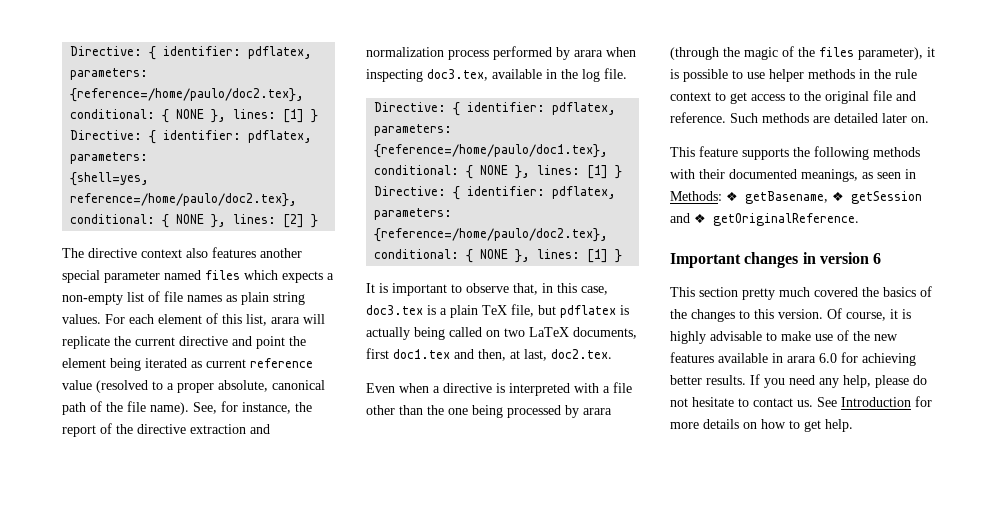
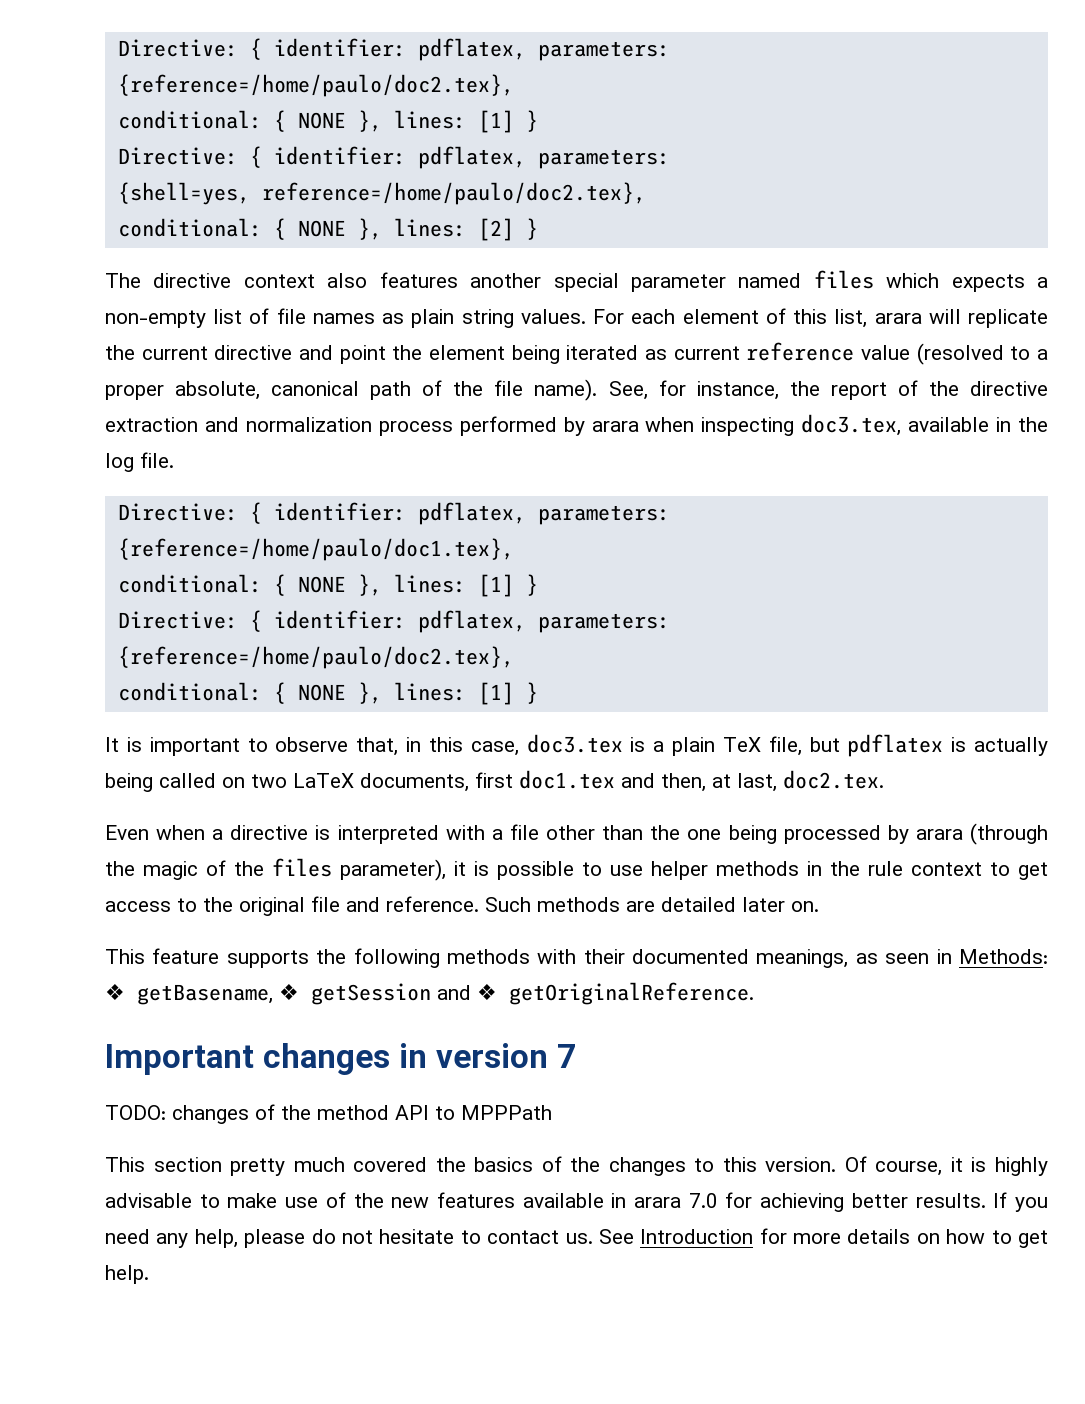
[873,253,882,264] 6 -> [556,1044,576,1068] [105,1104,552,1124] 7 // TODO: changes of the method API to MPPPath
[819,353,837,363] 6.0 -> [688,1193,718,1208] 7.0

